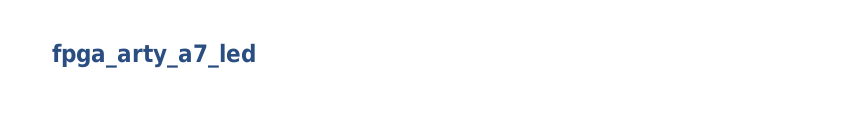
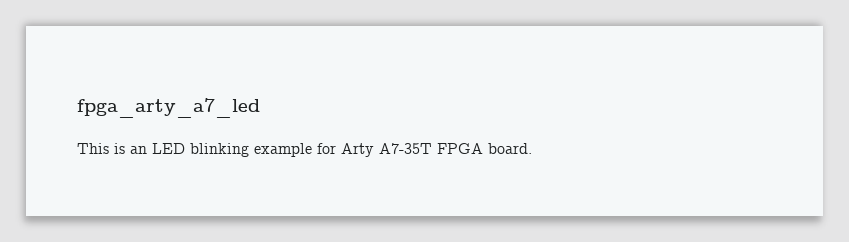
(256, 55) none -> [77,143,532,157] // This is an LED blinking example for Arty A7-35T FPGA board.

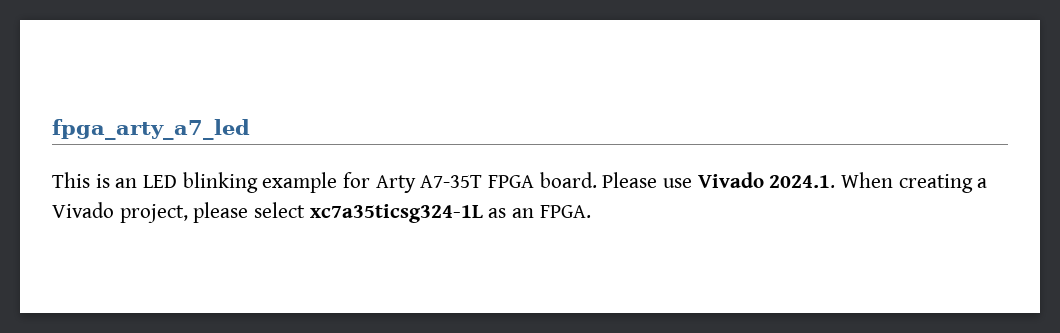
(532, 148) none -> [602,172,988,193] [52,202,591,223] Please use Vivado 2024.1. When creating a Vivado project, please select xc7a35ticsg324-1L as an FPGA.

